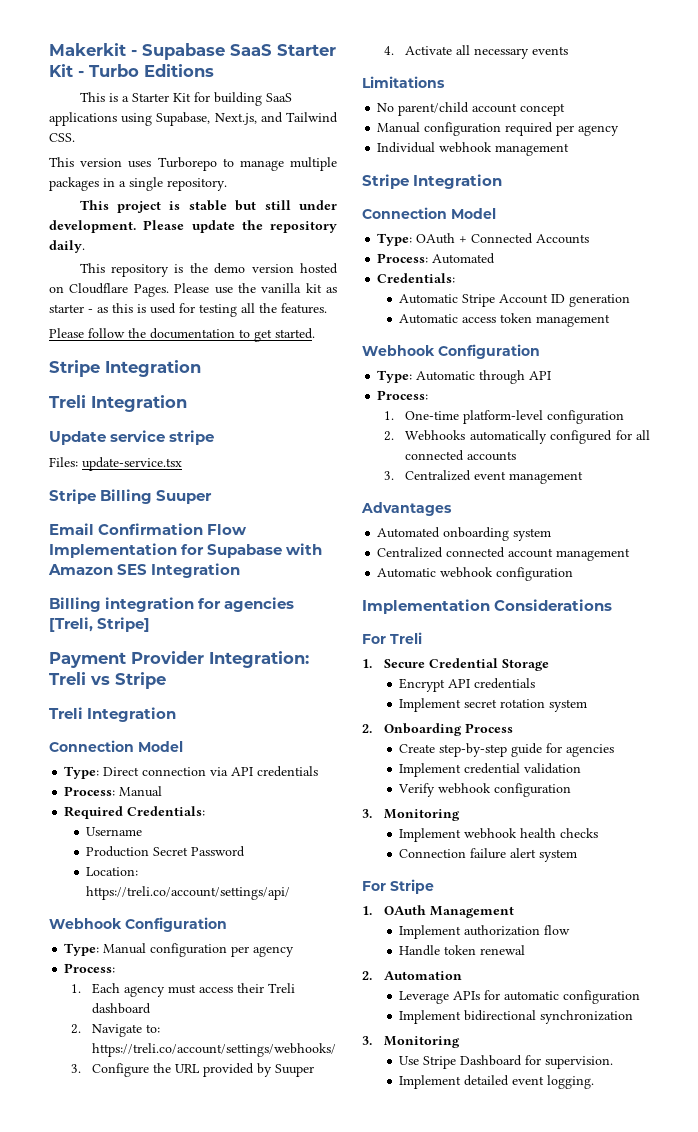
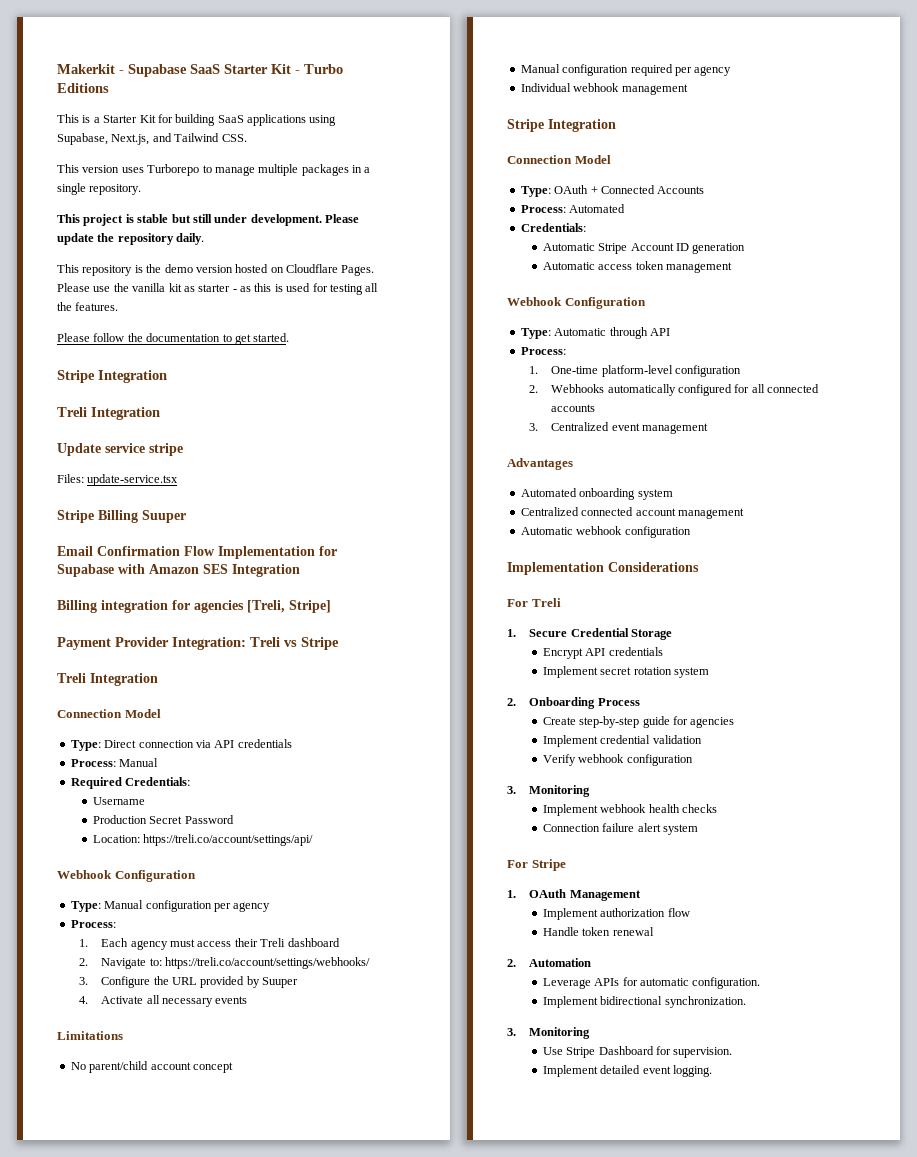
[563,990,641,1004] configuration -> [692,977,761,989] configuration.
[540,1010,634,1024] synchronization -> [664,996,746,1008] synchronization.

